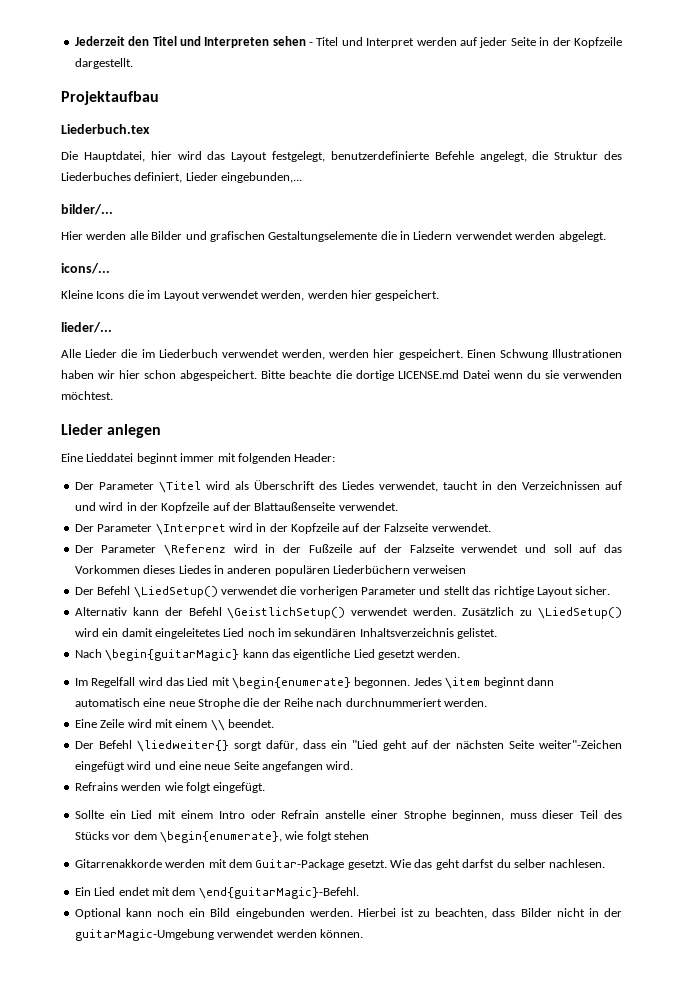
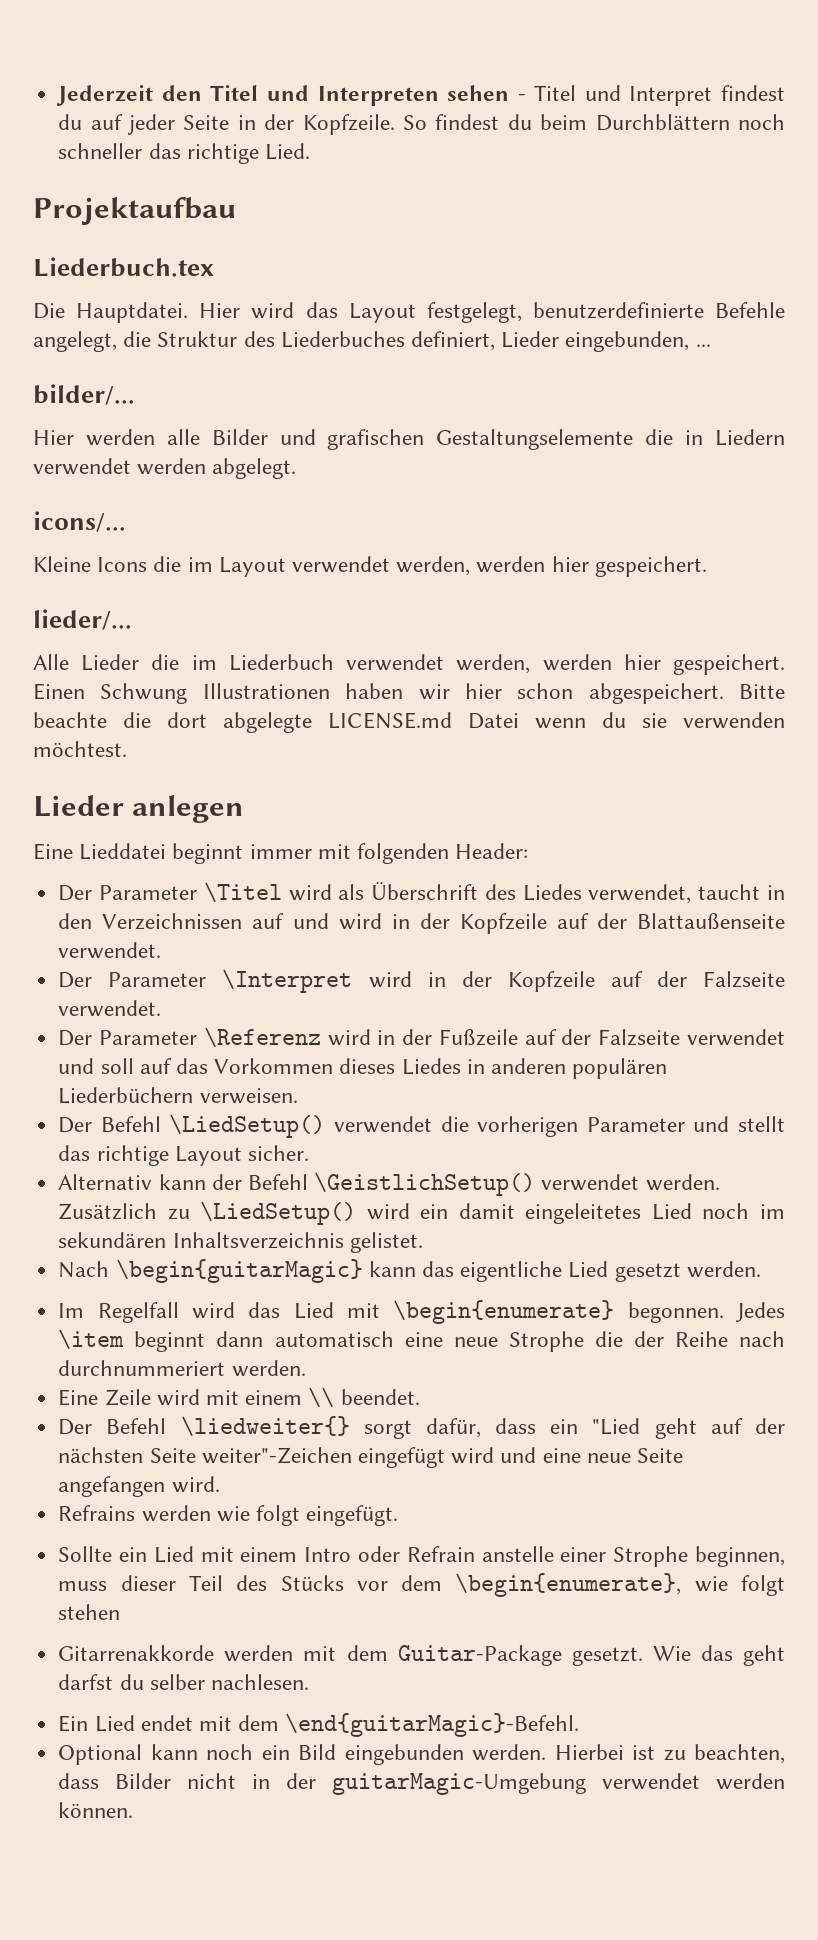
[416,37,457,46] werden -> [721,85,786,101] [58,114,83,130] findest du
[574,37,622,48] [74,58,133,69] Kopfzeile dargestellt. -> [302,114,785,135] [58,143,310,164] Kopfzeile. So findest du beim Durchblättern noch schneller das richtige Lied.
[83,151,172,162] Hauptdatei, hier -> [76,302,241,323] Hauptdatei. Hier
[221,172,303,183] eingebunden,... -> [565,331,711,352] eingebunden, ...
[355,370,394,381] dortige -> [167,712,312,733] dort abgelegte
[413,565,467,574] verweisen -> [199,1088,298,1104] verweisen.

